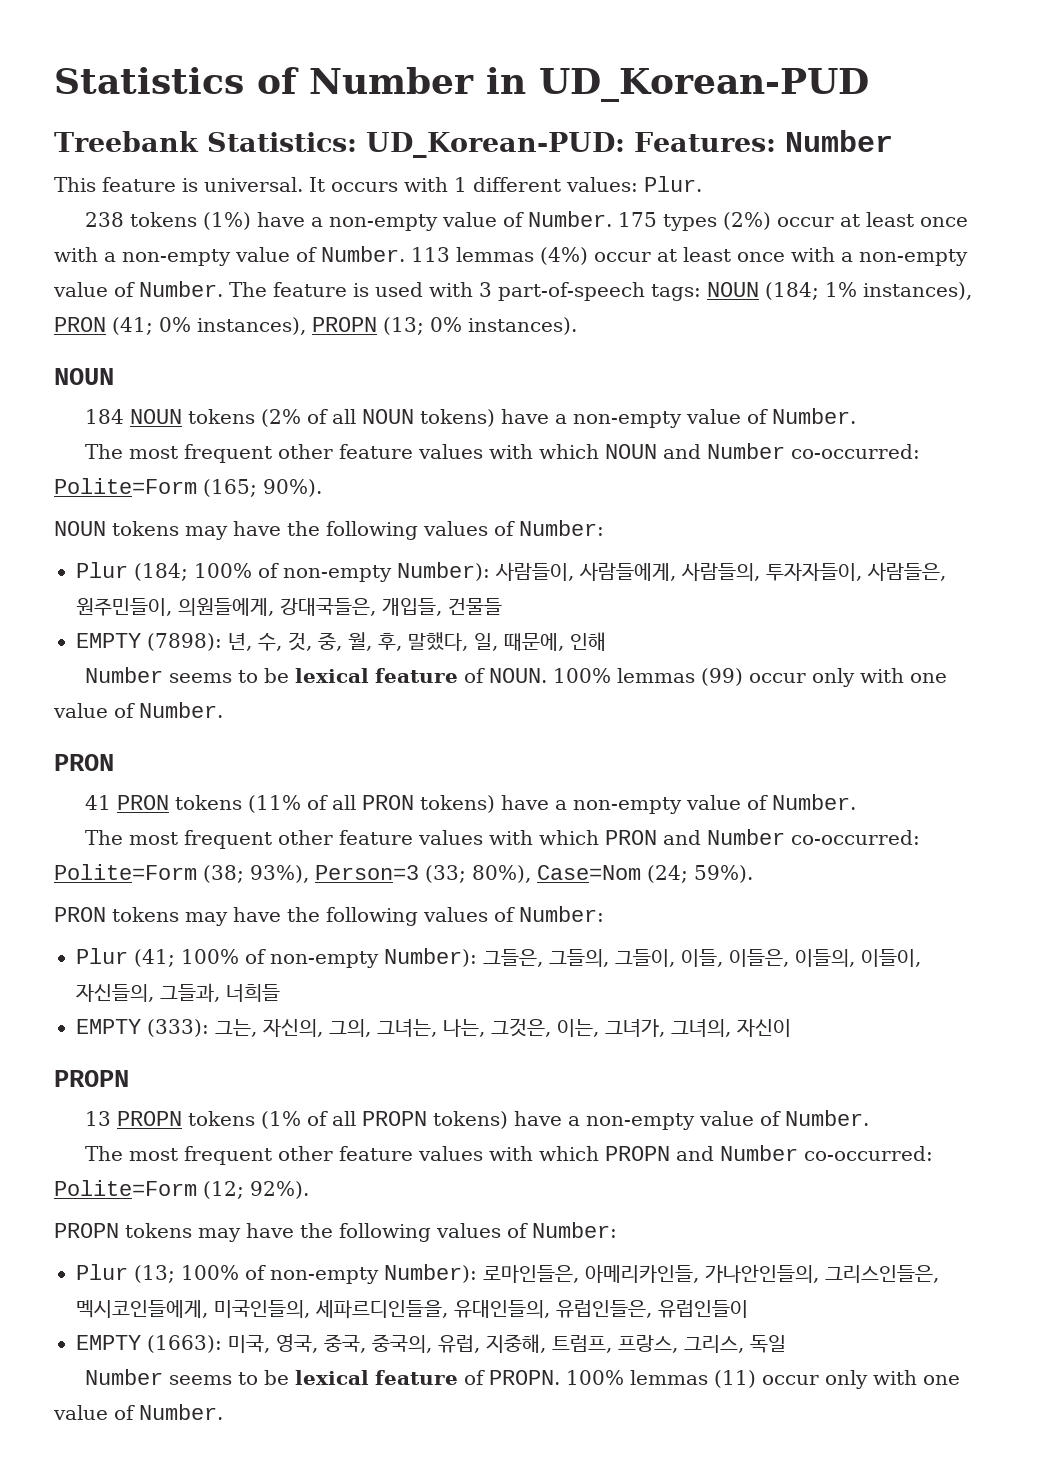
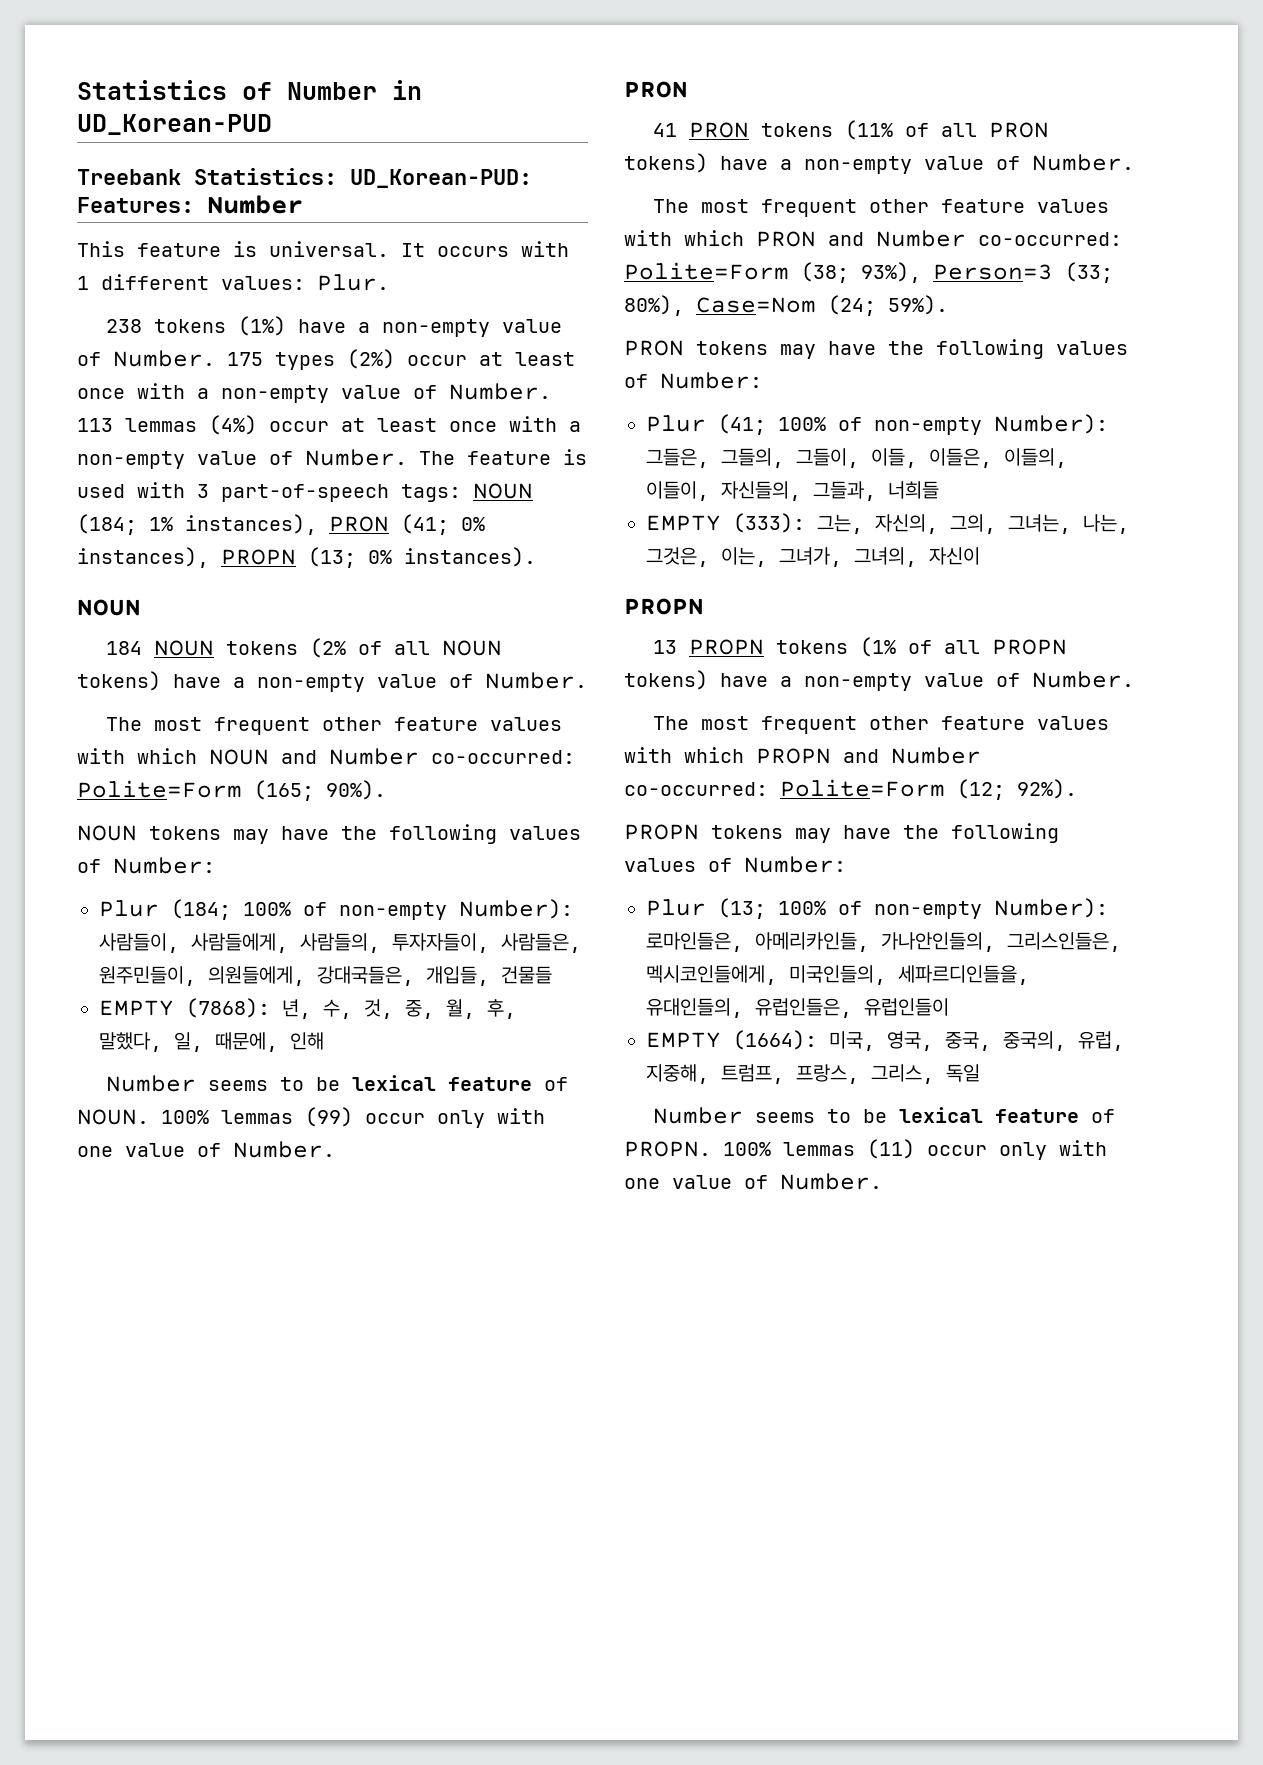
[147,633,222,651] (7898): -> [186,998,270,1018] (7868):
[147,1335,222,1353] (1663): -> [733,1030,817,1050] (1664):

